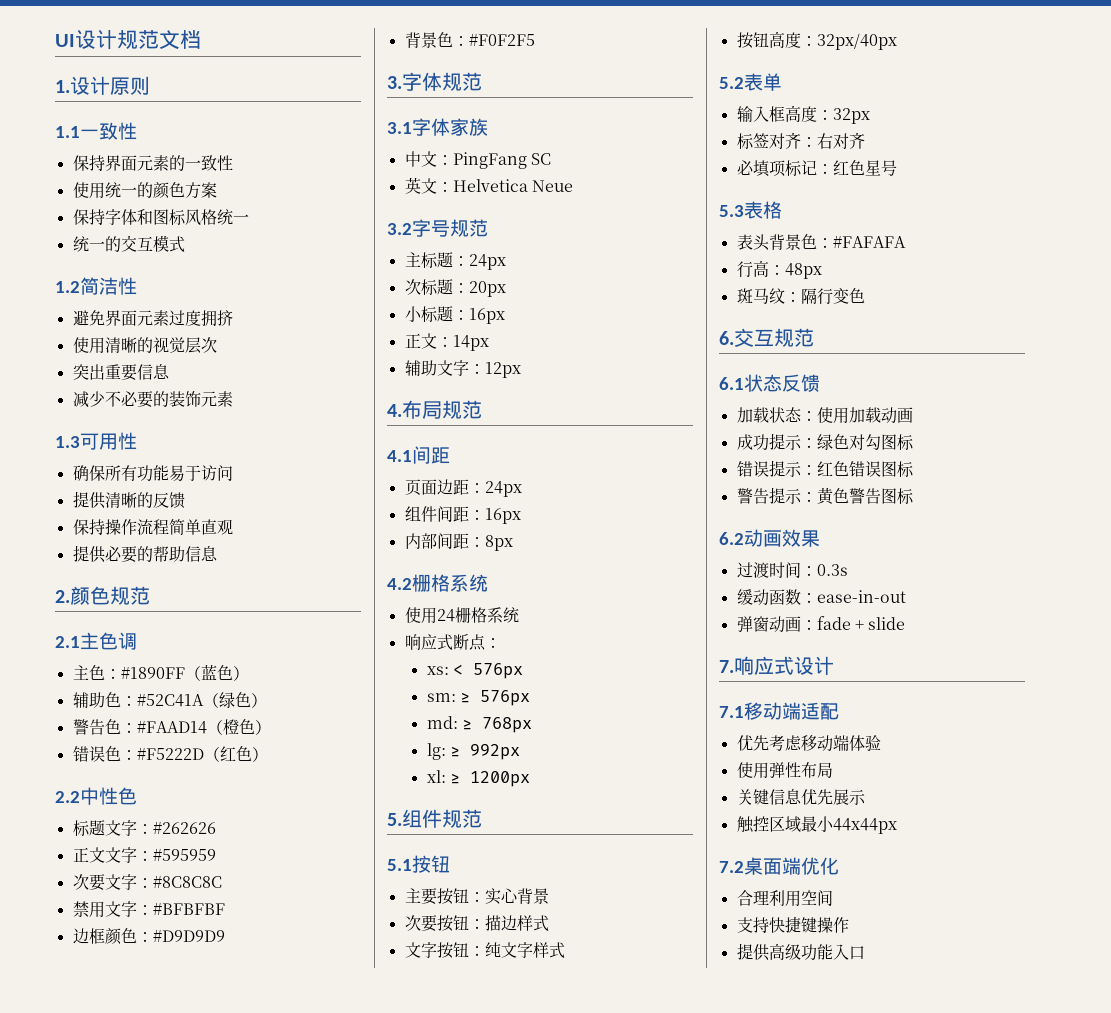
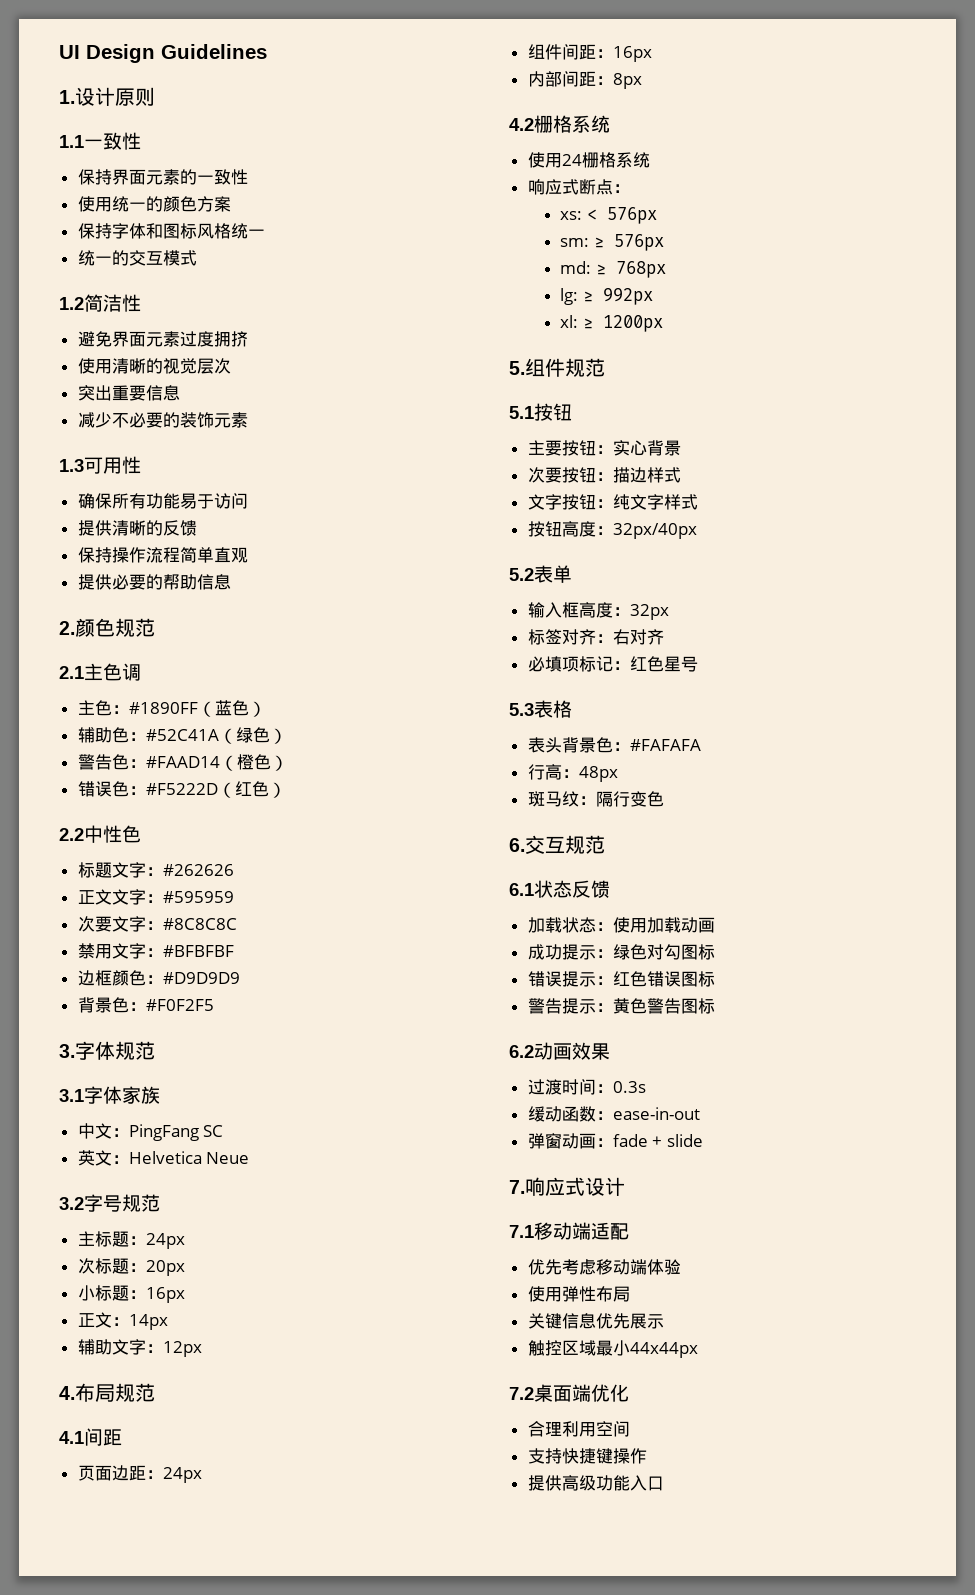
[75,30,201,50] 设计规范文档 -> [86,44,267,63] Design Guidelines

